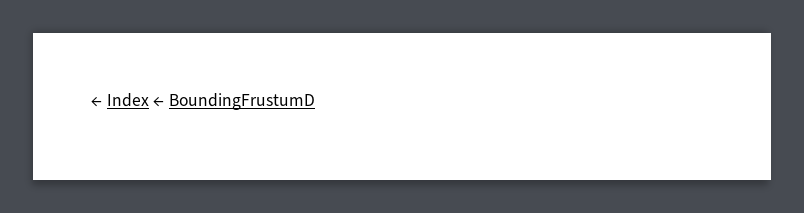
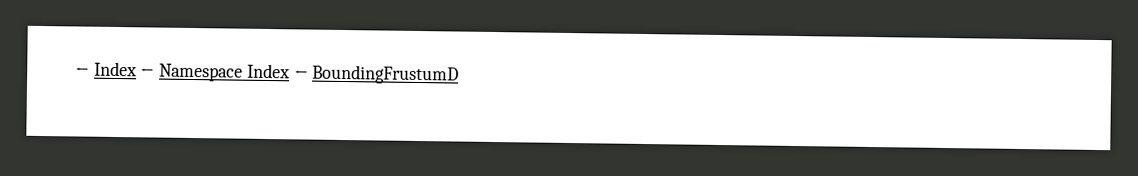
(165, 101) none -> [159,63,309,82] Namespace Index ←

